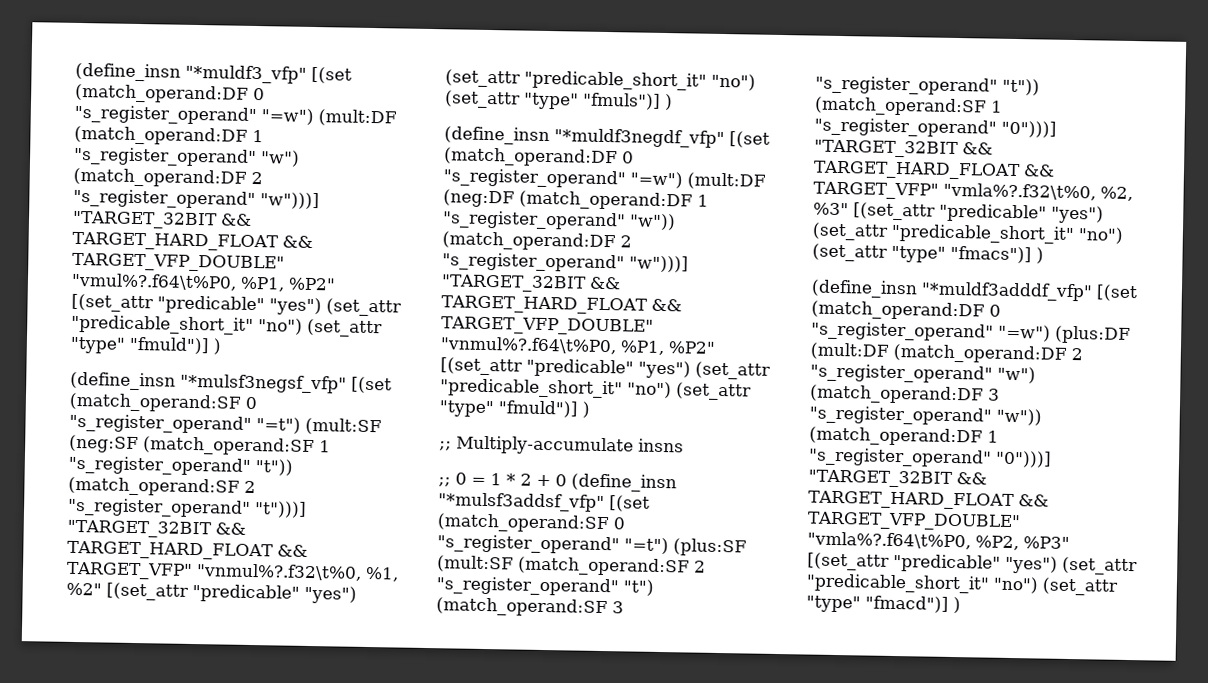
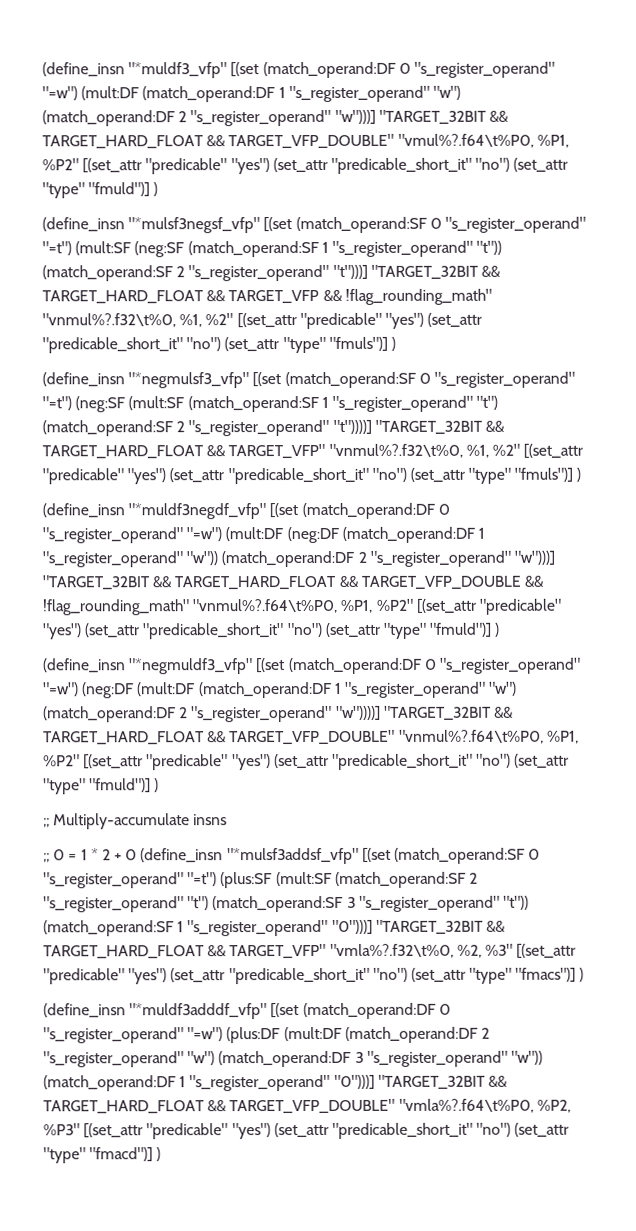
(308, 550) none -> [228,288,492,305] [42,312,483,330] [42,336,396,354] [42,371,575,389] [42,395,499,413] [42,419,505,437] [42,445,227,459] TARGET_VFP && !flag_rounding_math" "vnmul%?.f32\t%0, %1, %2" [(set_attr "predicable" "yes") (set_attr "predicable_short_it" "no") (set_attr "type" "fmuls")] ) // (define_insn "*negmulsf3_vfp" [(set (match_operand:SF 0 "s_register_operand" "=t") (neg:SF (mult:SF (match_operand:SF 1 "s_register_operand" "t") (match_operand:SF 2 "s_register_operand" "t"))))] "TARGET_32BIT && TARGET_HARD_FLOAT &&
(682, 305) none -> [360,575,544,589] [42,598,561,616] [43,622,501,640] [43,657,581,675] [43,681,518,699] [43,705,514,723] [43,731,228,745] TARGET_VFP_DOUBLE && !flag_rounding_math" "vnmul%?.f64\t%P0, %P1, %P2" [(set_attr "predicable" "yes") (set_attr "predicable_short_it" "no") (set_attr "type" "fmuld")] ) // (define_insn "*negmuldf3_vfp" [(set (match_operand:DF 0 "s_register_operand" "=w") (neg:DF (mult:DF (match_operand:DF 1 "s_register_operand" "w") (match_operand:DF 2 "s_register_operand" "w"))))] "TARGET_32BIT && TARGET_HARD_FLOAT &&

